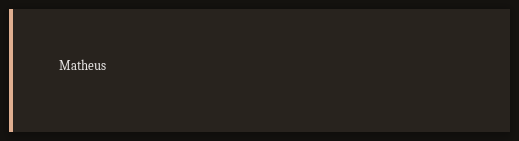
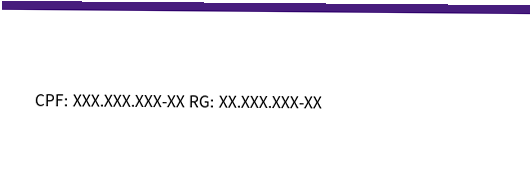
[59,59,106,70] Matheus -> [34,94,323,109] CPF: XXX.XXX.XXX-XX RG: XX.XXX.XXX-XX

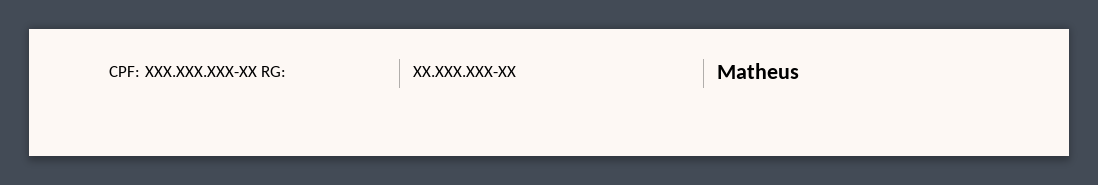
(323, 102) none -> [717,63,799,79] // Matheus

